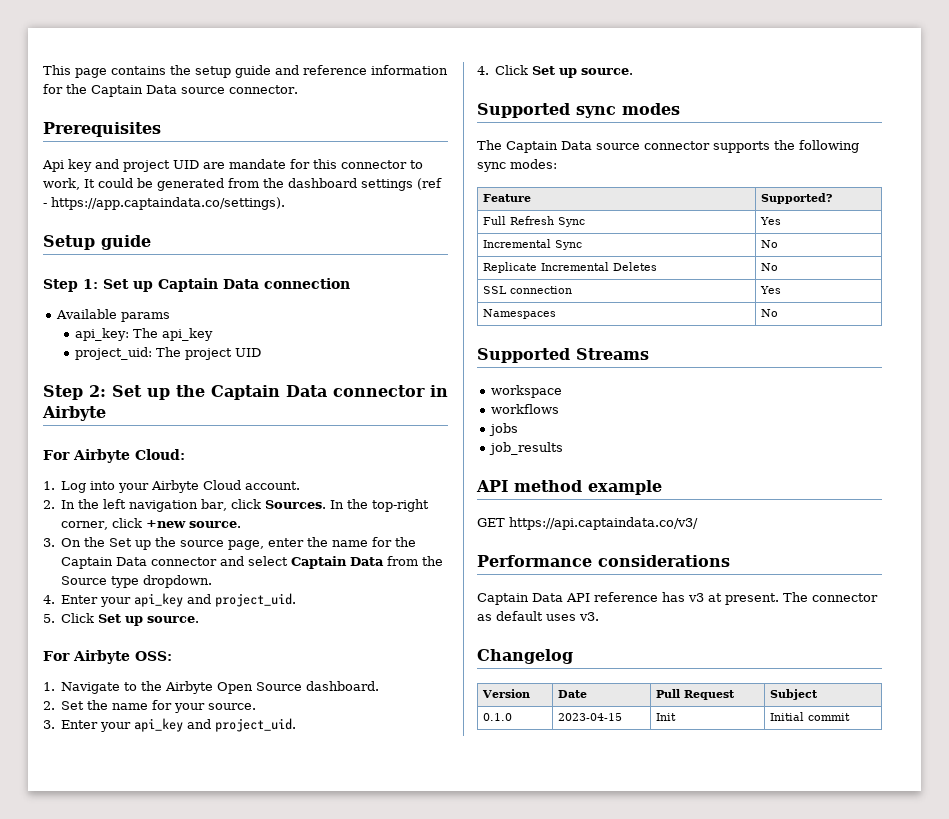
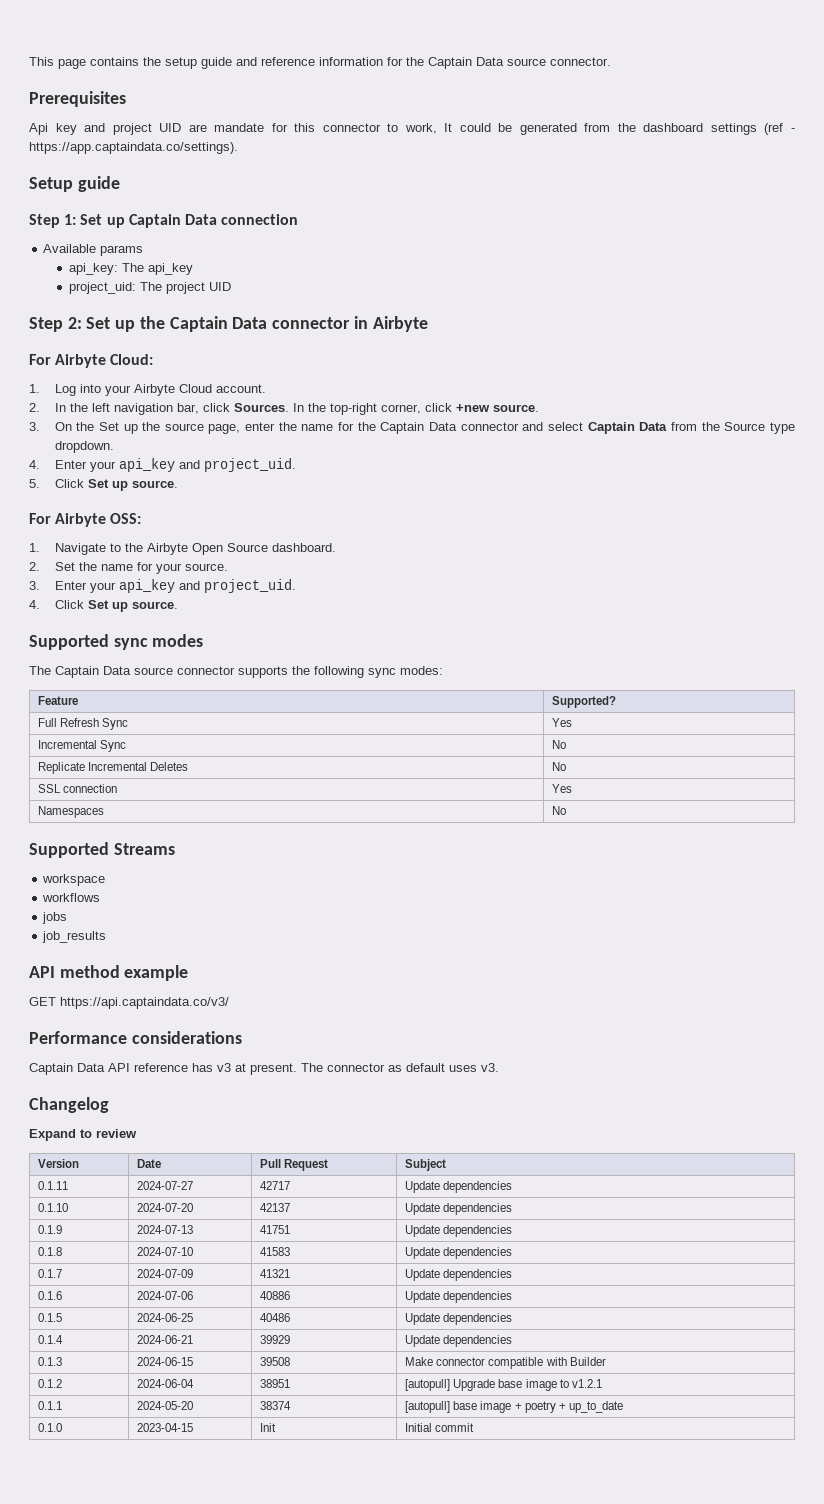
(573, 656) none -> [29,1129,137,1141] // Expand to review
(819, 694) none -> [38,1181,69,1190] [137,1181,194,1190] [260,1181,291,1190] [405,1181,513,1193] [38,1203,69,1212] [137,1203,194,1212] [260,1203,291,1212] [405,1203,513,1215] [38,1225,63,1234] [137,1225,194,1234] [260,1225,291,1234] [405,1225,513,1237] [38,1247,63,1256] [137,1247,194,1256] [260,1247,291,1256] [405,1247,513,1259] [38,1269,63,1278] [137,1269,194,1278] [260,1269,291,1278] [405,1269,513,1281] [38,1291,63,1300] [137,1291,194,1300] [260,1291,291,1300] [405,1291,513,1303] [38,1313,63,1322] [137,1313,194,1322] [260,1313,291,1322] [405,1313,513,1325] [38,1335,64,1344] [137,1335,194,1344] [260,1335,291,1344] [405,1335,513,1347] [38,1357,63,1366] [137,1357,194,1366] [260,1357,291,1366] [405,1357,606,1369] [38,1379,63,1388] [137,1379,195,1388] [260,1379,291,1388] [405,1379,602,1391] [38,1401,63,1410] [137,1401,194,1410] [260,1401,292,1410] [405,1401,623,1413] // 0.1.11 | 2024-07-27 | 42717 | Update dependencies // 0.1.10 | 2024-07-20 | 42137 | Update dependencies // 0.1.9 | 2024-07-13 | 41751 | Update dependencies // 0.1.8 | 2024-07-10 | 41583 | Update dependencies // 0.1.7 | 2024-07-09 | 41321 | Update dependencies // 0.1.6 | 2024-07-06 | 40886 | Update dependencies // 0.1.5 | 2024-06-25 | 40486 | Update dependencies // 0.1.4 | 2024-06-21 | 39929 | Update dependencies // 0.1.3 | 2024-06-15 | 39508 | Make connector compatible with Builder // 0.1.2 | 2024-06-04 | 38951 | [autopull] Upgrade base image to v1.2.1 // 0.1.1 | 2024-05-20 | 38374 | [autopull] base image + poetry + up_to_date

